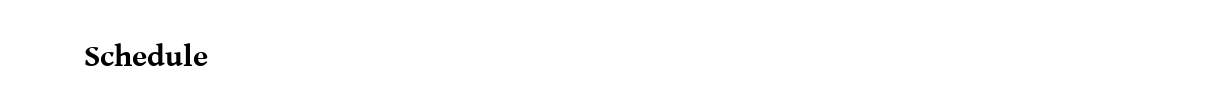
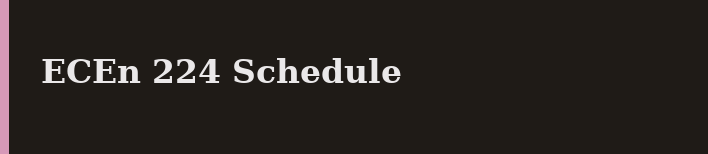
(84, 54) none -> [41,59,221,83] ECEn 224

